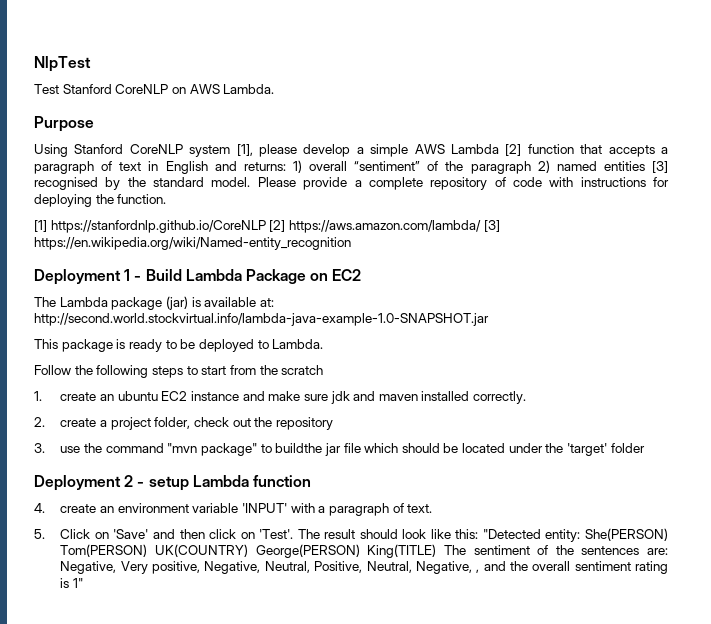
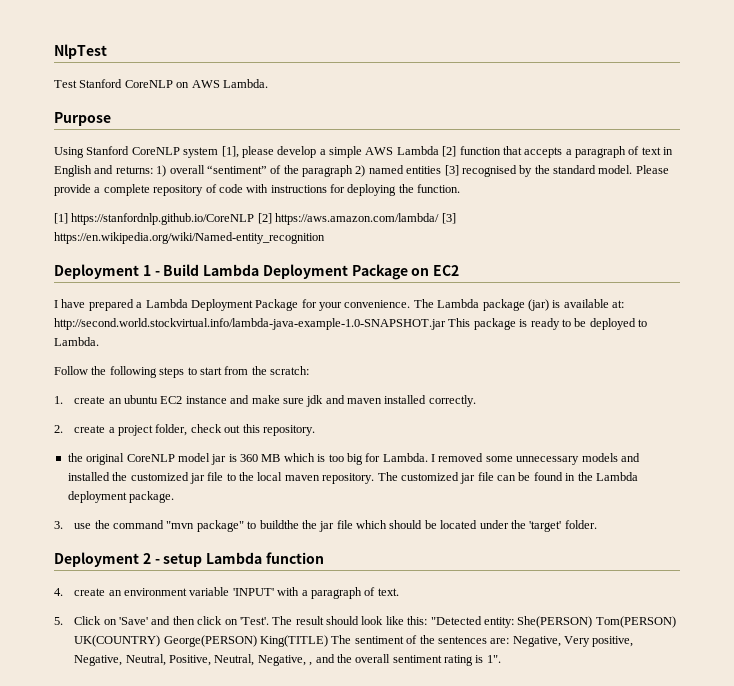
(242, 275) none -> [262,264,348,279] Deployment
(362, 275) none -> [54,299,411,311] I have prepared a Lambda Deployment Package for your convenience.
(489, 319) // -> (446, 324) none
[281,365,324,375] scratch -> [270,366,309,375] scratch:
[254,417,333,430] the repository -> [242,424,315,436] [67,453,640,465] [67,472,638,484] [67,491,175,503] this repository. // the original CoreNLP model jar is 360 MB which is too big for Lambda. I removed some unnecessary models and installed the customized jar file to the local maven repository. The customized jar file can be found in the Lambda deployment package.
(323, 448) none -> [301,520,317,529] the
[610,443,645,453] folder -> [564,520,597,529] folder.
[73,578,84,588] 1" -> [486,655,501,663] 1".

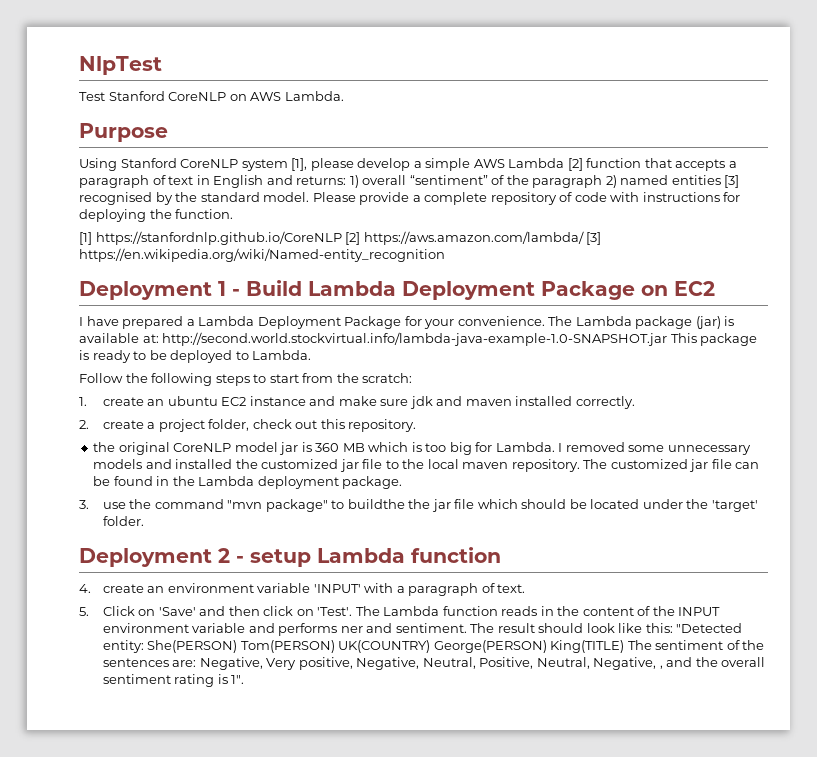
(293, 620) none -> [383,606,721,616] [102,623,495,636] Lambda function reads in the content of the INPUT environment variable and performs ner and sentiment. The

